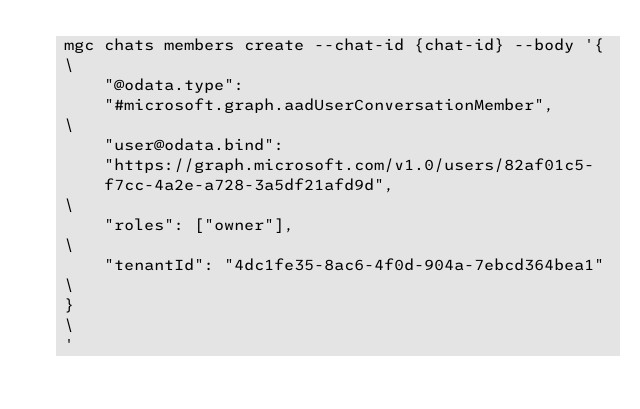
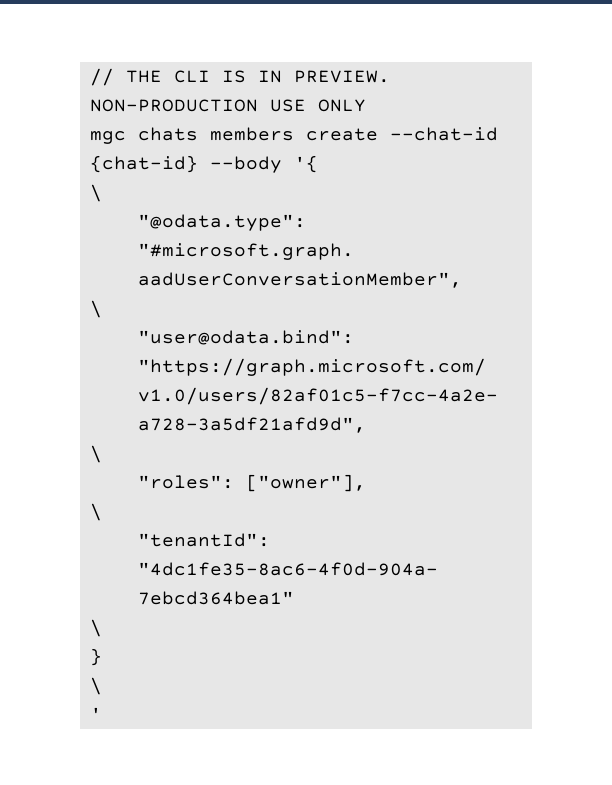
(64, 47) none -> [90,68,391,86] [90,99,367,112] // THE CLI IS IN PREVIEW. NON-PRODUCTION USE ONLY //

